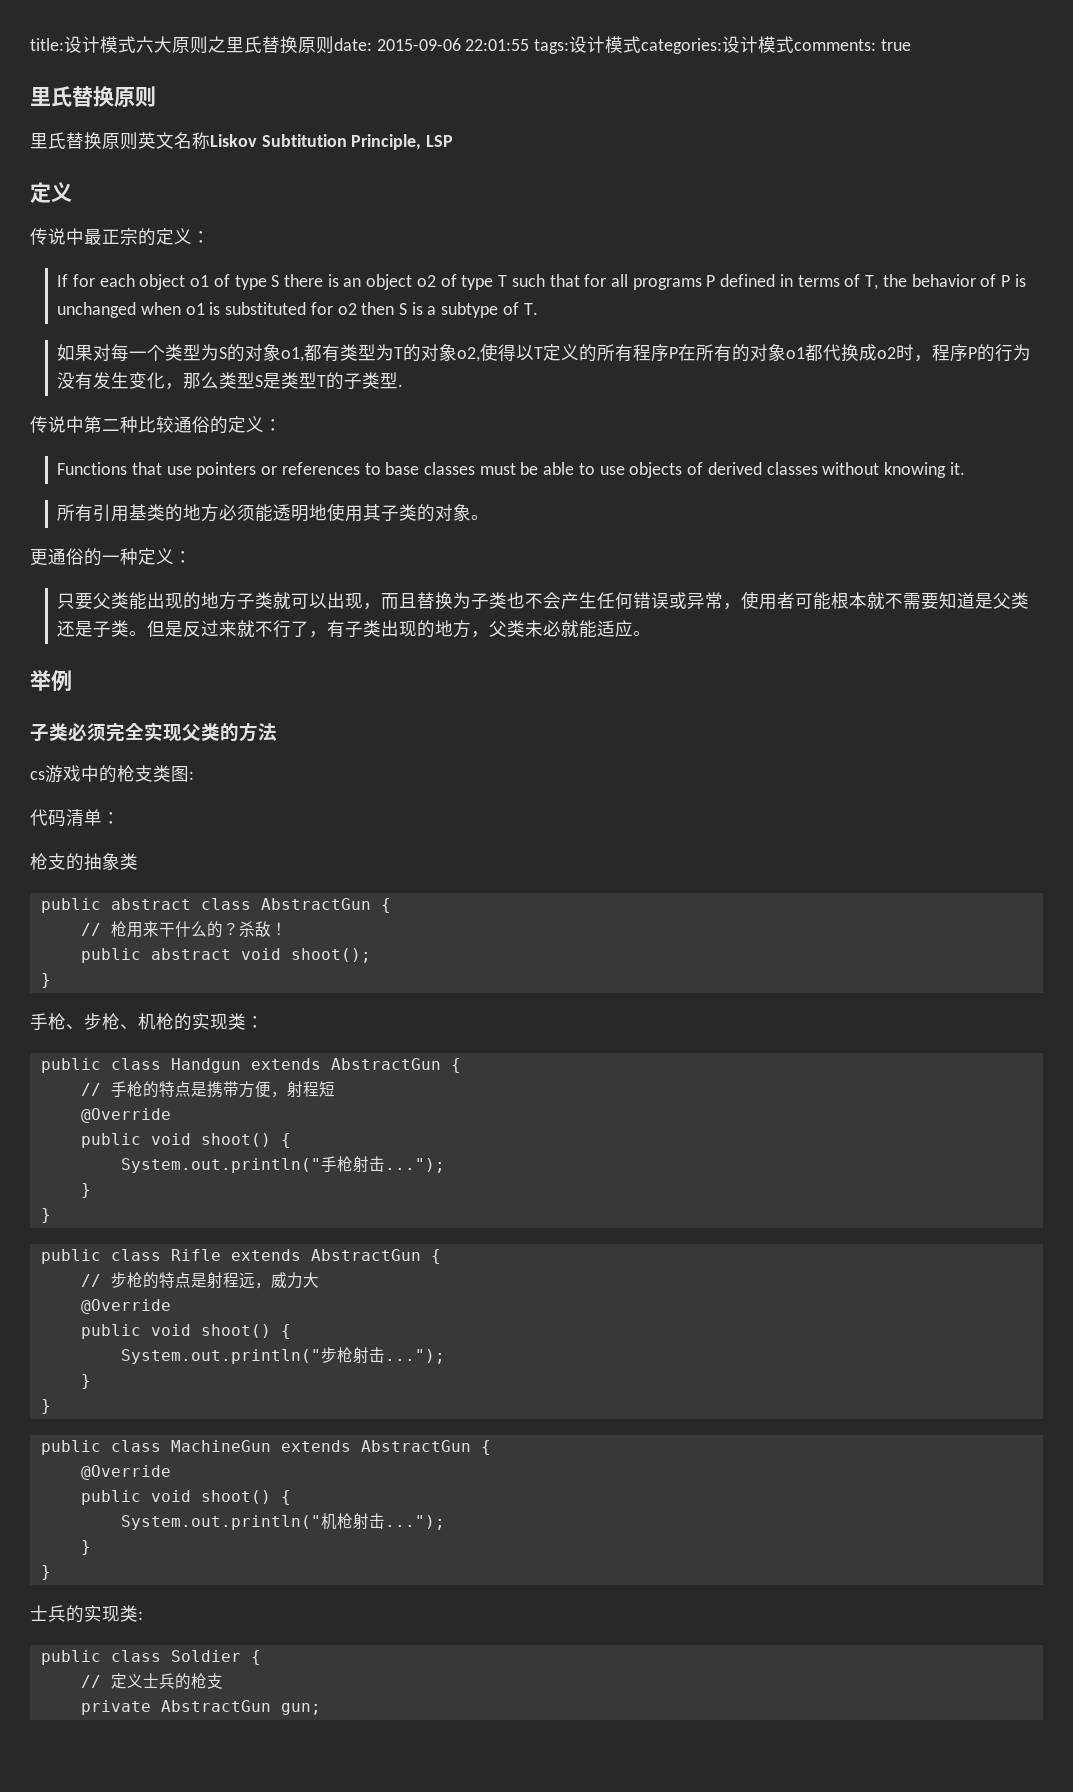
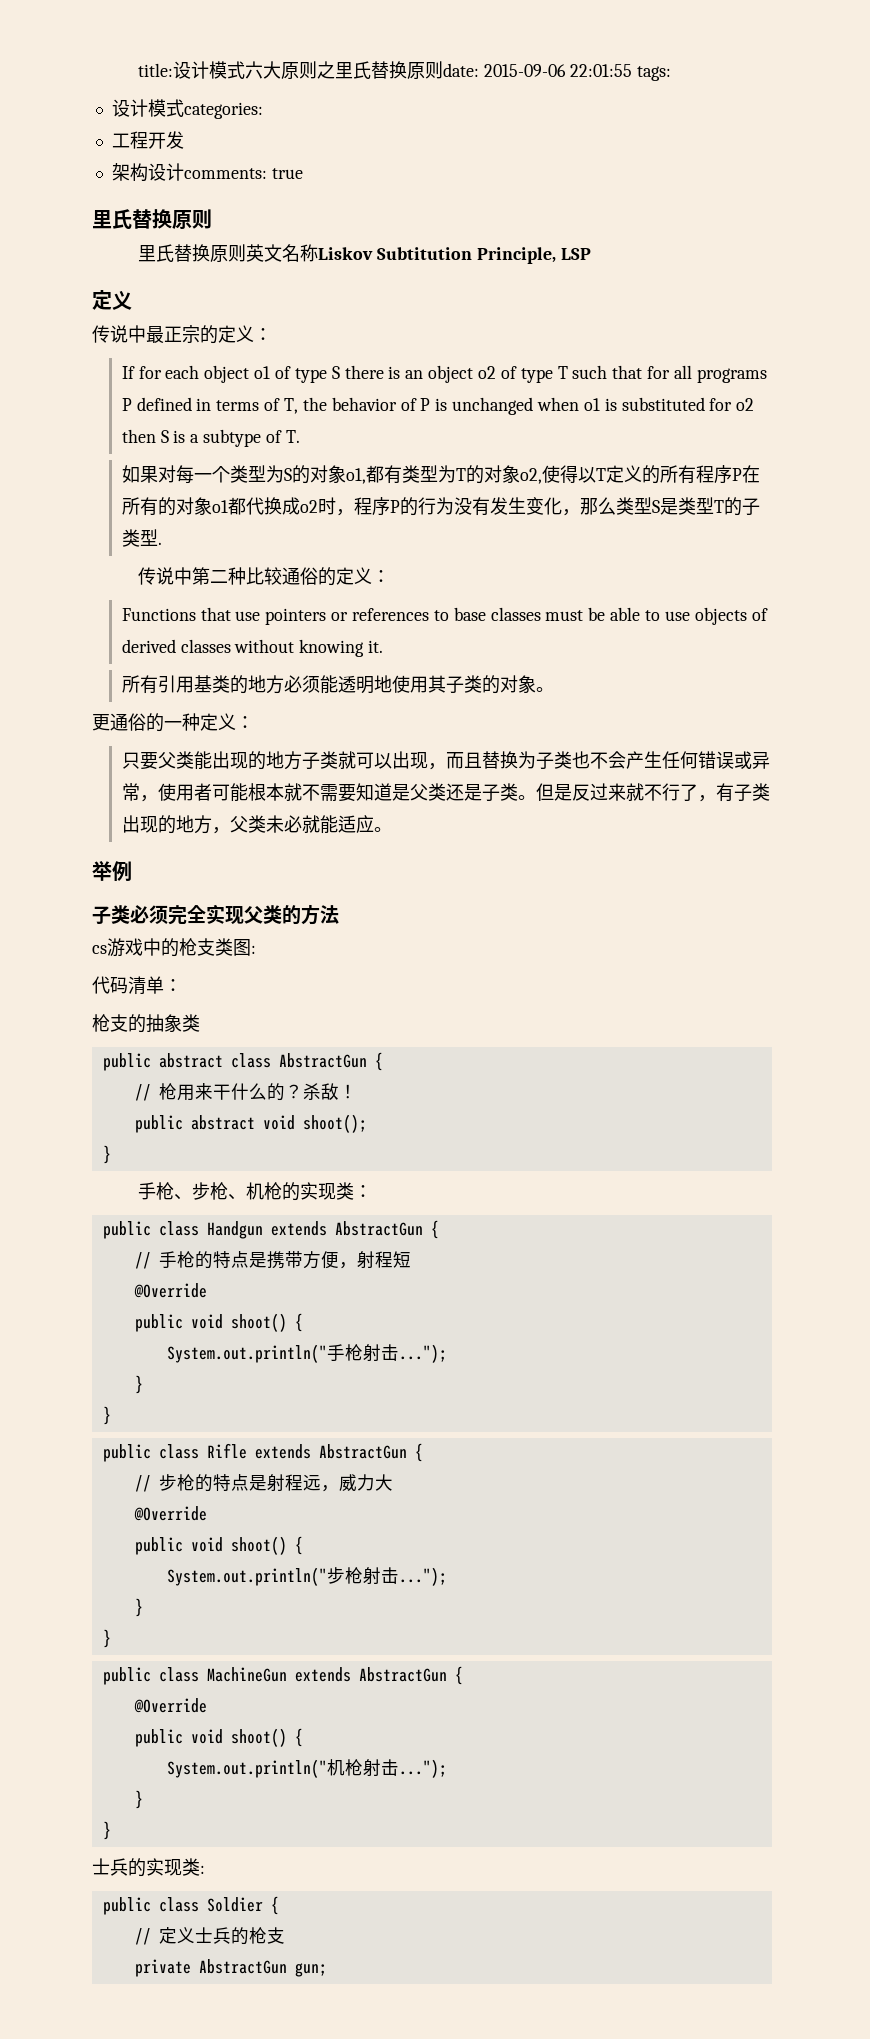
(570, 46) none -> (671, 73) //
[722,36,795,53] 设计模式 -> [111,131,184,149] [111,163,184,182] // 工程开发 // 架构设计

